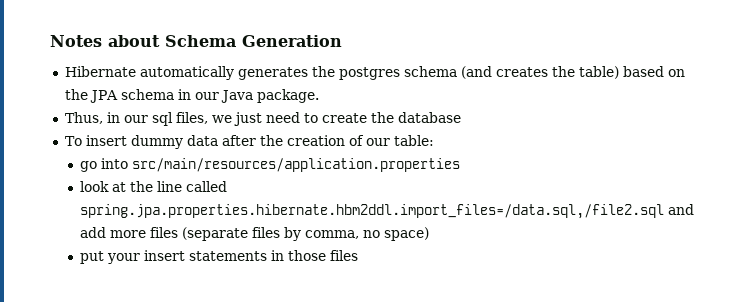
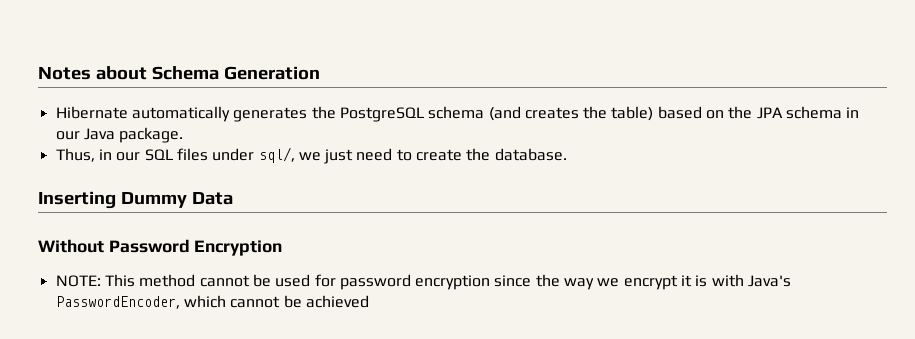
[338,67,400,80] postgres -> [339,107,424,122] PostgreSQL
[151,112,208,126] sql files, -> [144,147,295,163] SQL files under sql/,
[397,112,461,123] [64,135,434,149] [80,158,461,172] [80,181,228,192] [80,204,695,219] [80,227,430,241] [80,250,359,264] database // To insert dummy data after the creation of our table: // go into src/main/resources/application.properties // look at the line called spring.jpa.properties.hibernate.hbm2ddl.import_files=/data.sql,/file2.sql and add more files (separate files by comma, no space) // put your insert statements in those files -> [494,148,567,161] [38,191,233,209] [38,239,283,256] [55,274,792,290] [55,295,369,309] database. // Inserting Dummy Data // Without Password Encryption // NOTE: This method cannot be used for password encryption since the way we encrypt it is with Java's PasswordEncoder, which cannot be achieved

